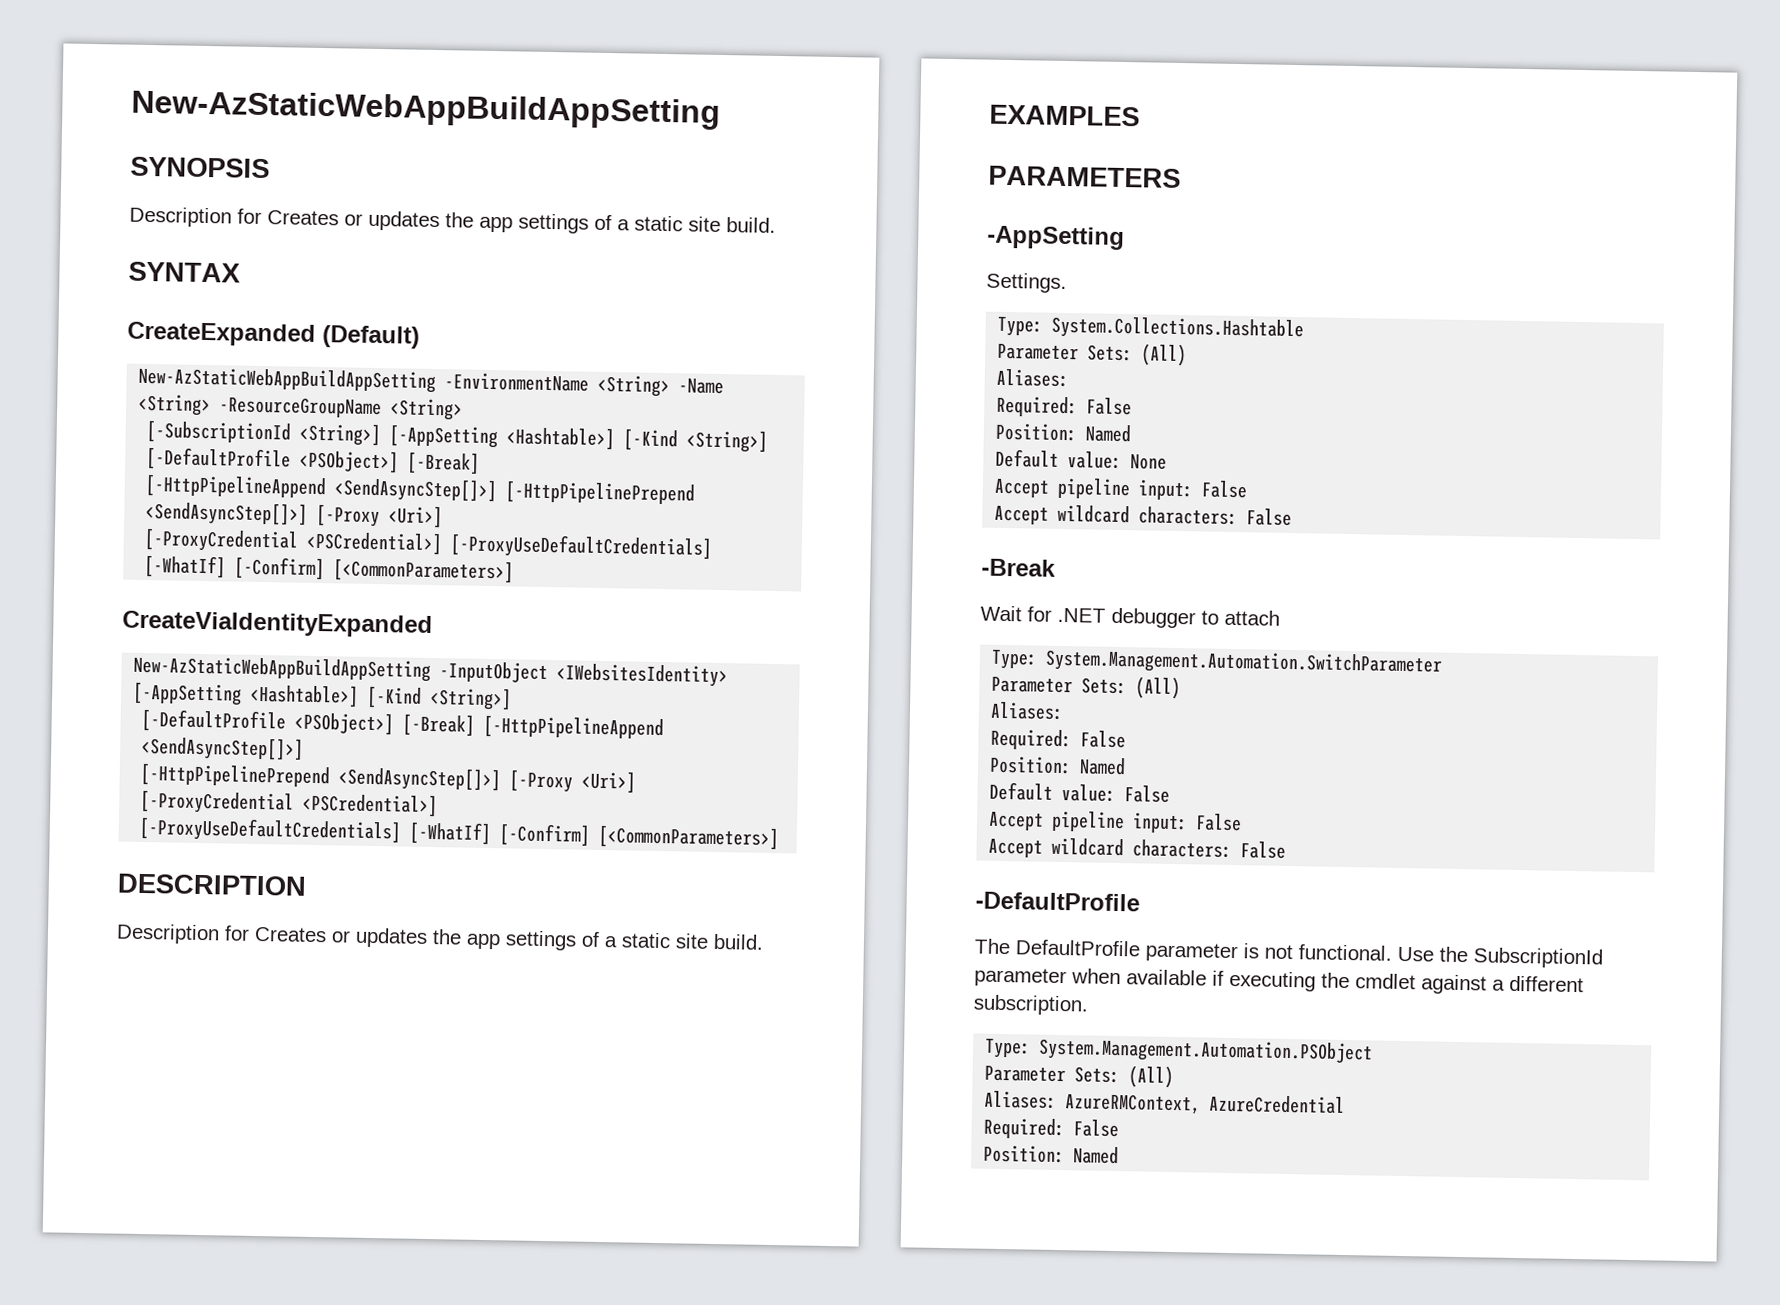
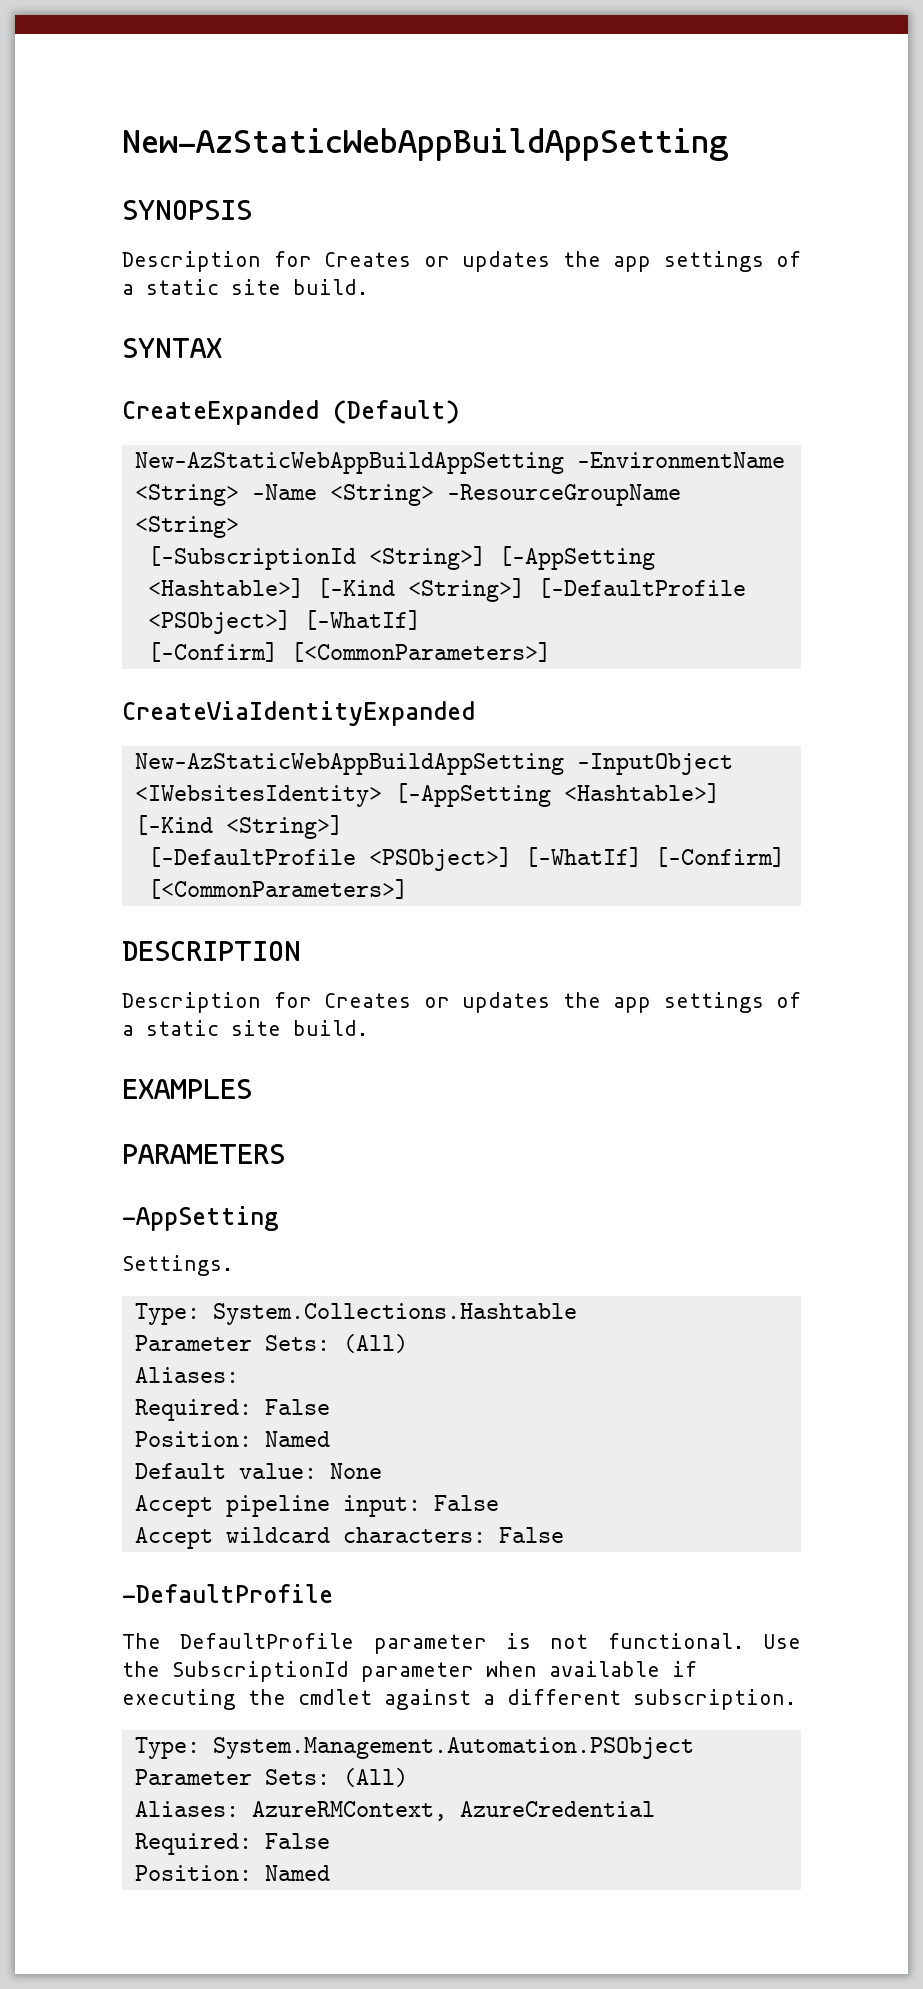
[407,451,481,475] [145,473,696,506] [145,500,444,529] [144,527,713,560] [144,554,227,579] [-Break] // [-HttpPipelineAppend <SendAsyncStep[]>] [-HttpPipelinePrepend <SendAsyncStep[]>] [-Proxy <Uri>] // [-ProxyCredential <PSCredential>] [-ProxyUseDefaultCredentials] [-WhatIf] -> [303,610,421,630] [-WhatIf] //
[402,713,665,741] [141,735,305,761] [140,762,637,794] [140,789,439,818] [139,816,402,844] [-Break] [-HttpPipelineAppend <SendAsyncStep[]>] // [-HttpPipelinePrepend <SendAsyncStep[]>] [-Proxy <Uri>] [-ProxyCredential <PSCredential>] // [-ProxyUseDefaultCredentials] -> (512, 859) none
[981,558,1056,577] [980,605,1280,629] [991,648,1444,677] [991,676,1182,700] [990,701,1065,721] [990,728,1127,751] [989,755,1127,776] [989,781,1171,803] [988,810,1243,834] [988,837,1287,859] // -Break // Wait for .NET debugger to attach // Type: System.Management.Automation.SwitchParameter // Parameter Sets: (All) // Aliases: // Required: False // Position: Named // Default value: False // Accept pipeline input: False // Accept wildcard characters: False -> (564, 1535) none

